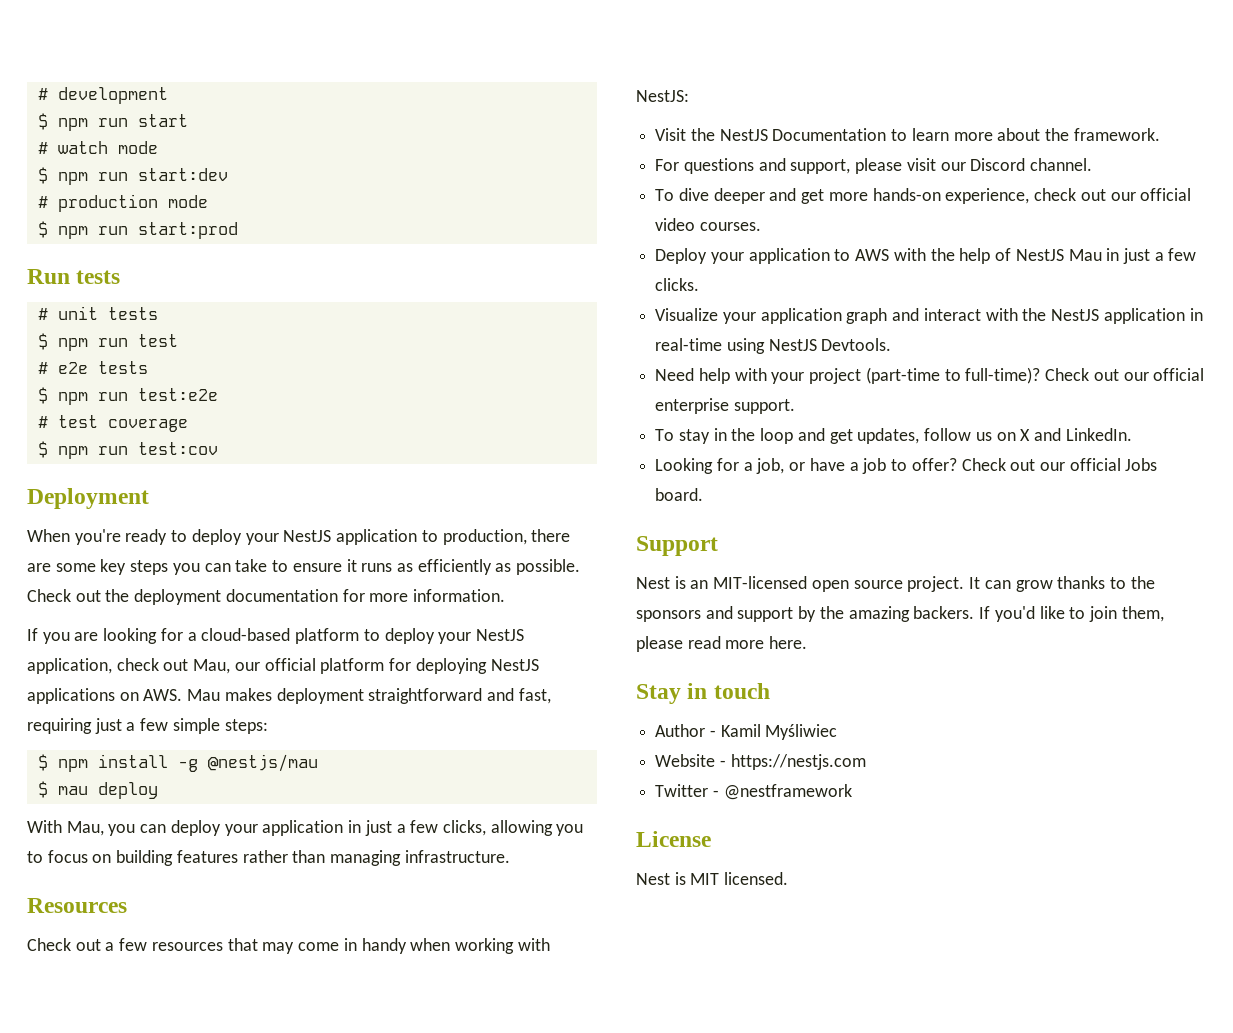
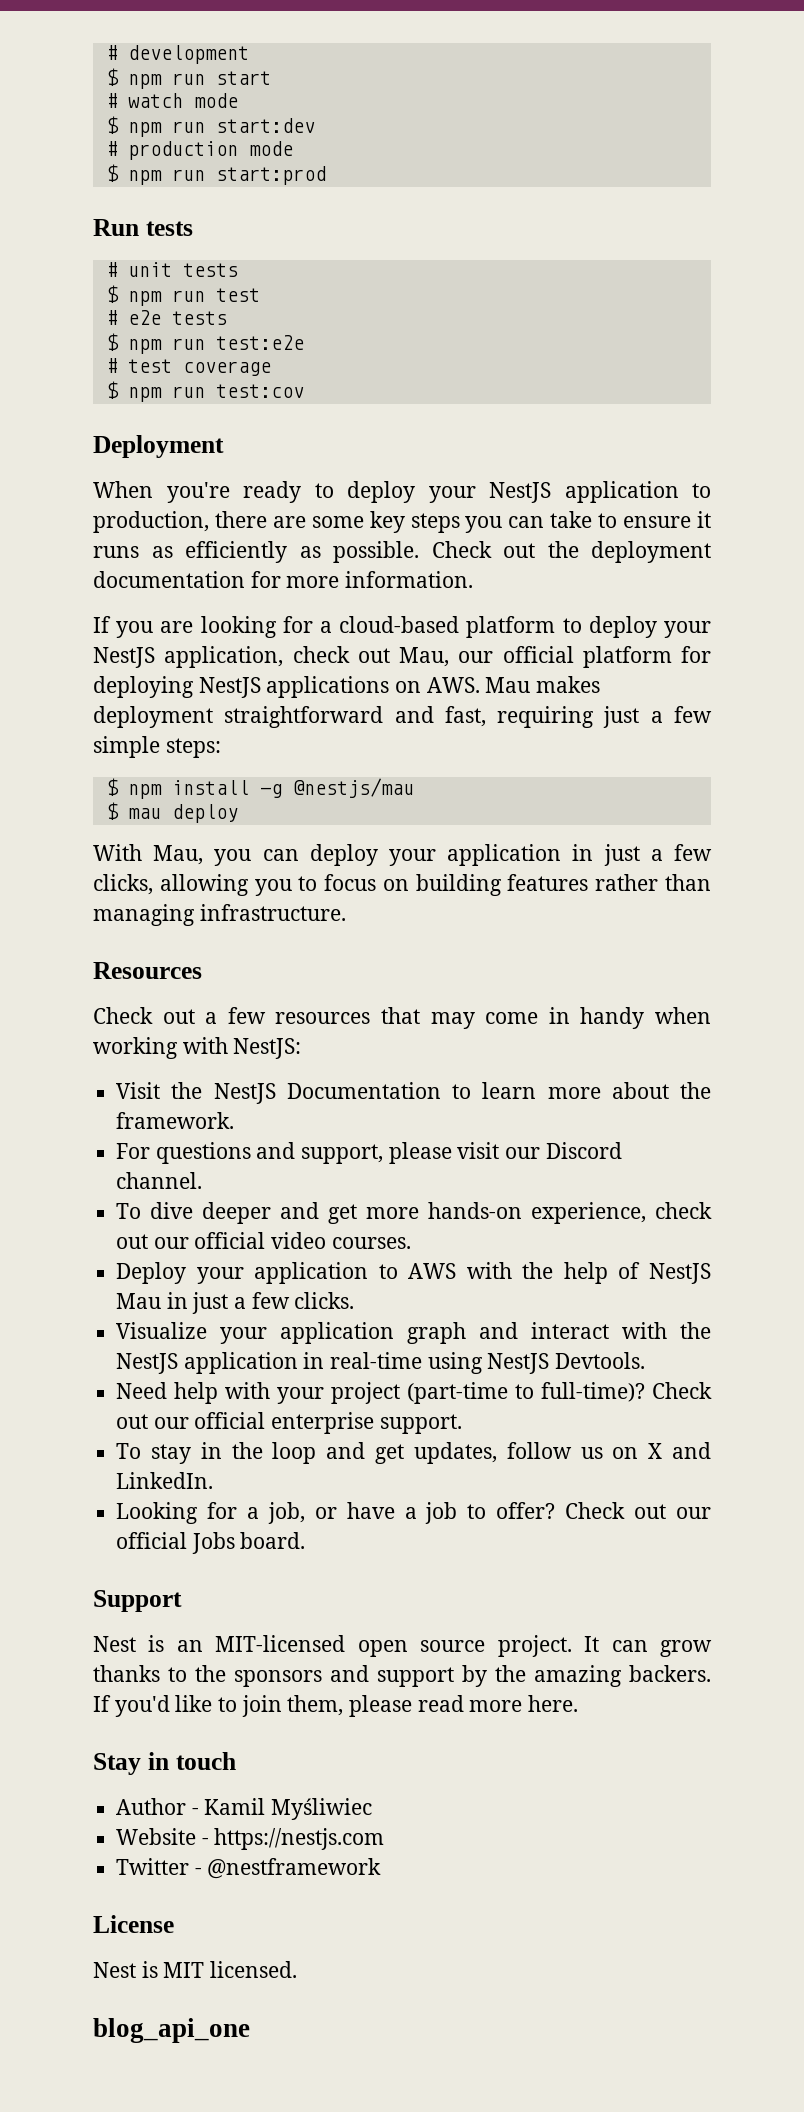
(789, 878) none -> [93,2018,250,2043] // blog_api_one

